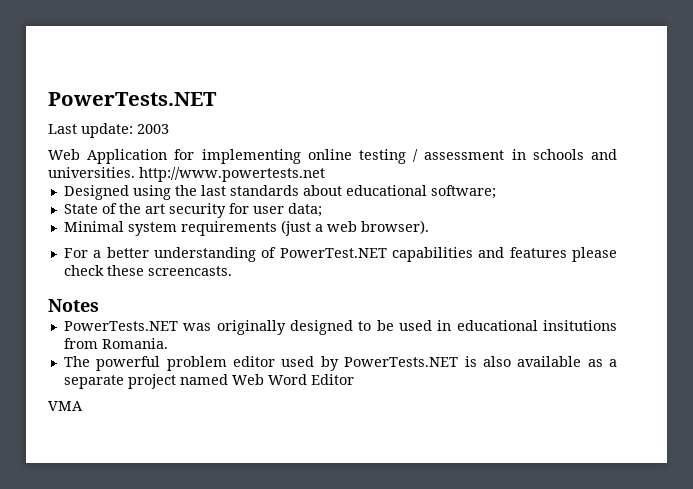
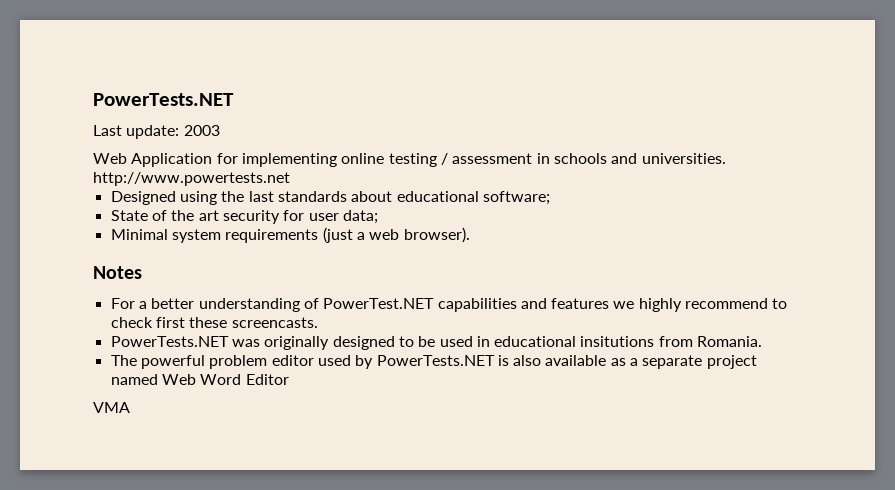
(429, 227) none -> [93,266,142,279] // Notes
[571,247,617,262] [63,265,104,276] please check -> [613,298,788,312] [110,317,185,328] we highly recommend to check first
[48,299,99,312] // Notes -> (318, 322) none

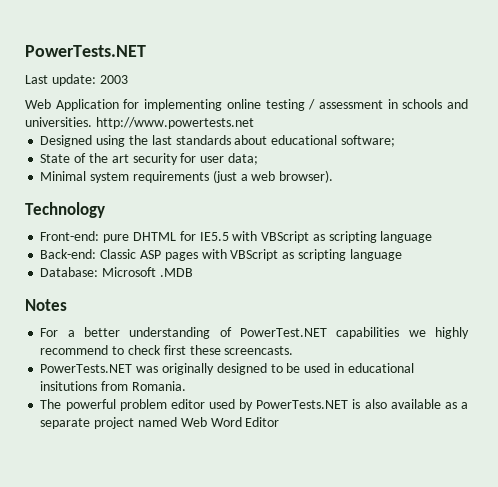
(470, 235) none -> [25,202,105,218] [40,231,433,243] [40,249,402,261] [40,267,193,277] // Technology // Front-end: pure DHTML for IE5.5 with VBScript as scripting language // Back-end: Classic ASP pages with VBScript as scripting language // Database: Microsoft .MDB
[520,298,610,309] and features -> (400, 333) none
[93,402,130,413] // VMA -> (280, 422) none

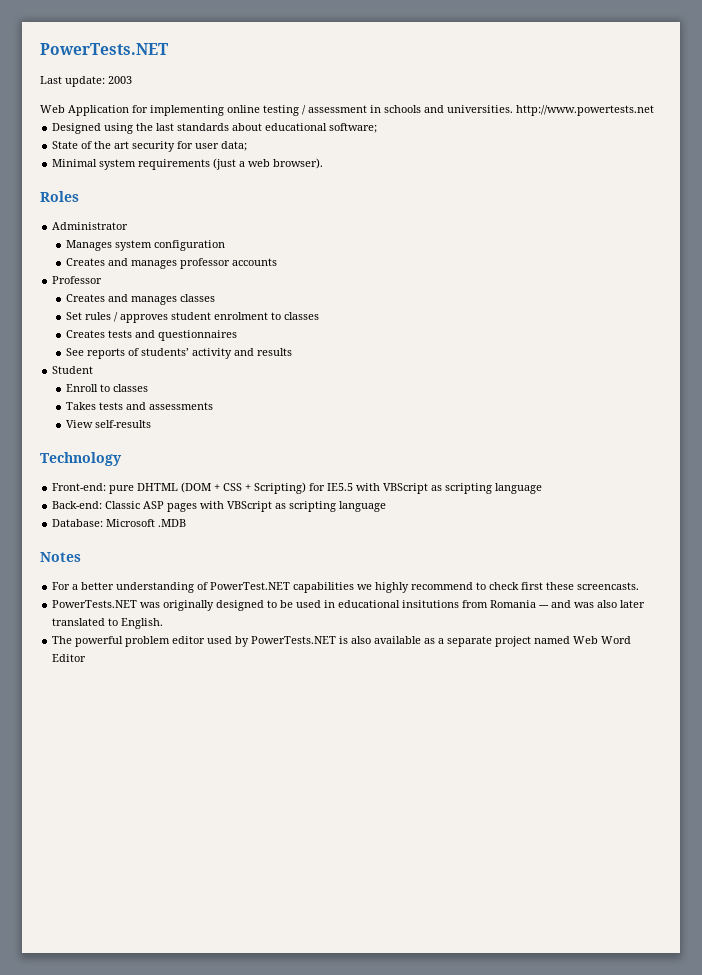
(334, 176) none -> [40,191,79,202] [52,222,129,230] [65,240,225,251] [65,258,277,269] [52,276,103,284] [65,294,215,305] [65,312,319,323] [65,330,237,341] [65,348,292,359] [52,366,94,374] [65,384,148,392] [65,402,213,410] [65,420,151,428] // Roles // Administrator // Manages system configuration // Creates and manages professor accounts // Professor // Creates and manages classes // Set rules / approves student enrolment to classes // Creates tests and questionnaires // See reports of students’ activity and results // Student // Enroll to classes // Takes tests and assessments // View self-results
(176, 236) none -> [181,482,307,494] (DOM + CSS + Scripting)
[131,381,186,391] Romania. -> [490,600,646,608] [52,618,164,629] Romania --- and was also later translated to English.

